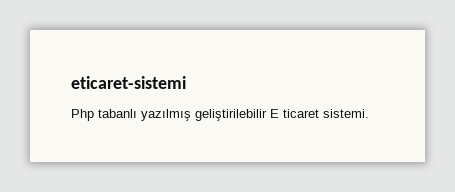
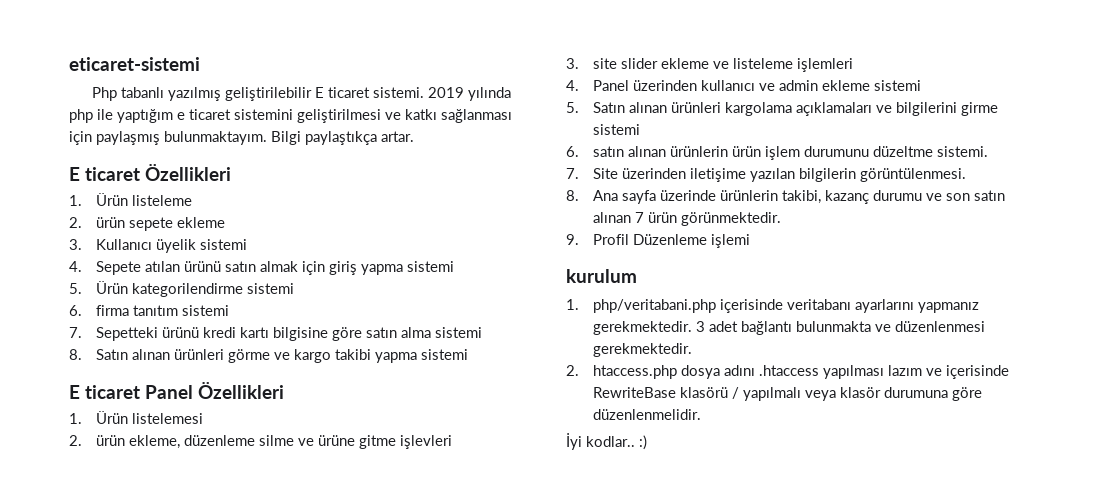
(369, 113) none -> [427,87,511,101] [69,109,512,123] [69,131,414,145] [69,164,231,181] [69,193,192,206] [69,217,225,231] [69,239,247,253] [69,261,454,275] [69,281,294,297] [69,305,229,316] [69,327,482,341] [69,349,468,363] [69,382,284,399] [69,411,203,424] [69,435,452,449] [566,58,853,72] [566,80,921,91] [566,102,998,116] [592,124,640,135] [566,146,988,160] [566,168,966,182] [566,190,1005,204] [592,212,781,226] [566,234,750,248] [566,269,637,283] [566,299,979,313] [592,321,985,335] [592,343,692,357] [566,365,1009,379] [592,387,982,401] [592,409,701,420] [566,433,647,450] 2019 yılında php ile yaptığım e ticaret sistemini geliştirilmesi ve katkı sağlanması için paylaşmış bulunmaktayım. Bilgi paylaştıkça artar. // E ticaret Özellikleri // 1. Ürün listeleme // 2. ürün sepete ekleme // 3. Kullanıcı üyelik sistemi // 4. Sepete atılan ürünü satın almak için giriş yapma sistemi // 5. Ürün kategorilendirme sistemi // 6. firma tanıtım sistemi // 7. Sepetteki ürünü kredi kartı bilgisine göre satın alma sistemi // 8. Satın alınan ürünleri görme ve kargo takibi yapma sistemi // E ticaret Panel Özellikleri // 1. Ürün listelemesi // 2. ürün ekleme, düzenleme silme ve ürüne gitme işlevleri // 3. site slider ekleme ve listeleme işlemleri // 4. Panel üzerinden kullanıcı ve admin ekleme sistemi // 5. Satın alınan ürünleri kargolama açıklamaları ve bilgilerini girme sistemi // 6. satın alınan ürünlerin ürün işlem durumunu düzeltme sistemi. // 7. Site üzerinden iletişime yazılan bilgilerin görüntülenmesi. // 8. Ana sayfa üzerinde ürünlerin takibi, kazanç durumu ve son satın alınan 7 ürün görünmektedir. // 9. Profil Düzenleme işlemi // kurulum // 1. php/veritabani.php içerisinde veritabanı ayarlarını yapmanız gerekmektedir. 3 adet bağlantı bulunmakta ve düzenlenmesi gerekmektedir. // 2. htaccess.php dosya adını .htaccess yapılması lazım ve içerisinde RewriteBase klasörü / yapılmalı veya klasör durumuna göre düzenlenmelidir. // İyi kodlar.. :)

